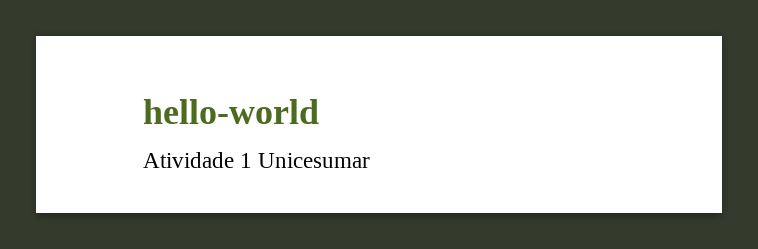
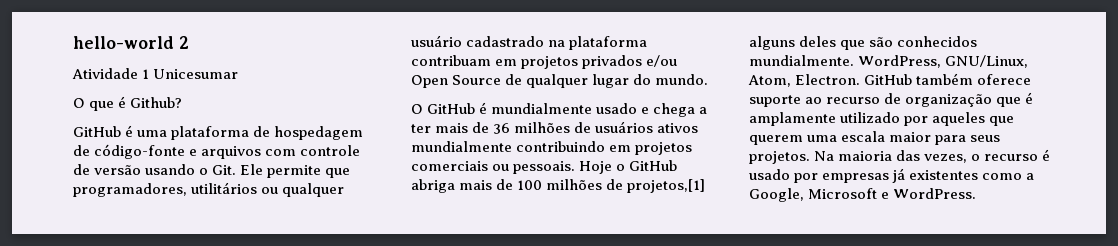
(319, 111) none -> [178,36,189,49] 2
(371, 160) none -> [73,96,183,111] [73,125,364,140] [73,144,361,159] [73,164,351,178] [73,182,345,197] [411,35,648,50] [411,55,678,69] [411,74,709,88] [411,102,708,117] [411,121,699,134] [411,141,693,155] [411,160,678,174] [411,179,706,193] [749,36,978,50] [749,55,1029,68] [748,73,1032,87] [749,92,1034,107] [749,112,1015,126] [749,131,1001,145] [749,149,1051,164] [749,168,1035,183] [749,188,977,202] // O que é Github? // GitHub é uma plataforma de hospedagem de código-fonte e arquivos com controle de versão usando o Git. Ele permite que programadores, utilitários ou qualquer usuário cadastrado na plataforma contribuam em projetos privados e/ou Open Source de qualquer lugar do mundo. // O GitHub é mundialmente usado e chega a ter mais de 36 milhões de usuários ativos mundialmente contribuindo em projetos comerciais ou pessoais. Hoje o GitHub abriga mais de 100 milhões de projetos,[1] alguns deles que são conhecidos mundialmente. WordPress, GNU/Linux, Atom, Electron. GitHub também oferece suporte ao recurso de organização que é amplamente utilizado por aqueles que querem uma escala maior para seus projetos. Na maioria das vezes, o recurso é usado por empresas já existentes como a Google, Microsoft e WordPress.

